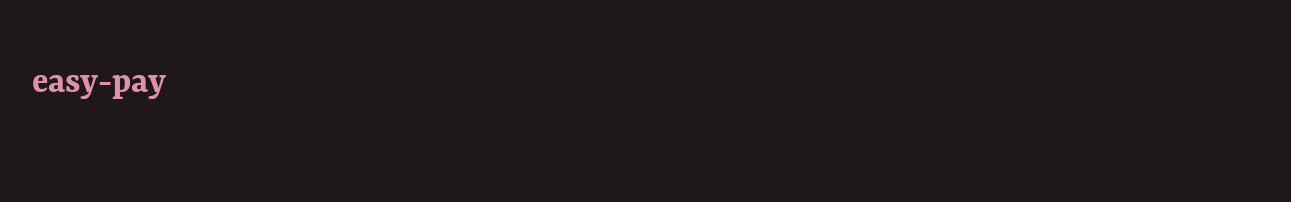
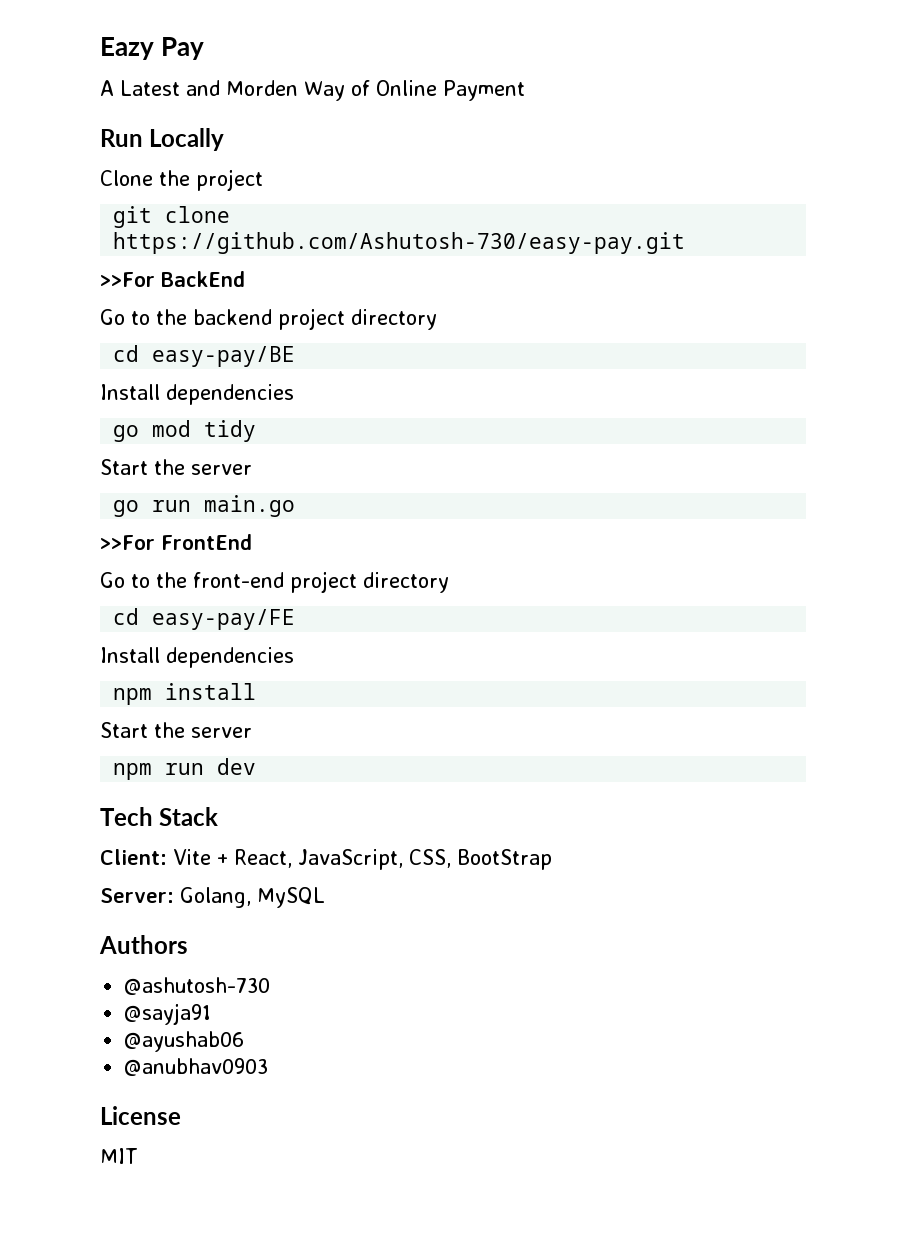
[32,75,166,99] easy-pay -> [100,37,205,60] [100,80,525,101] [100,128,225,151] [100,169,263,191] [113,206,231,228] [113,232,686,254] [100,271,245,287] [100,308,437,330] [113,345,296,367] [100,384,294,405] [113,420,257,442] [100,459,252,475] [113,495,296,517] [100,534,252,550] [100,571,449,593] [113,608,296,630] [100,647,294,668] [113,683,257,705] [100,722,252,738] [113,758,257,780] [100,807,219,826] [100,849,552,870] [100,887,325,908] [99,935,188,954] [124,977,271,995] [124,1003,212,1025] [124,1031,245,1052] [124,1058,269,1076] [100,1106,181,1125] [100,1148,138,1164] Eazy Pay // A Latest and Morden Way of Online Payment // Run Locally // Clone the project // git clone https://github.com/Ashutosh-730/easy-pay.git // >>For BackEnd // Go to the backend project directory // cd easy-pay/BE // Install dependencies // go mod tidy // Start the server // go run main.go // >>For FrontEnd // Go to the front-end project directory // cd easy-pay/FE // Install dependencies // npm install // Start the server // npm run dev // Tech Stack // Client: Vite + React, JavaScript, CSS, BootStrap // Server: Golang, MySQL // Authors // @ashutosh-730 // @sayja91 // @ayushab06 // @anubhav0903 // License // MIT

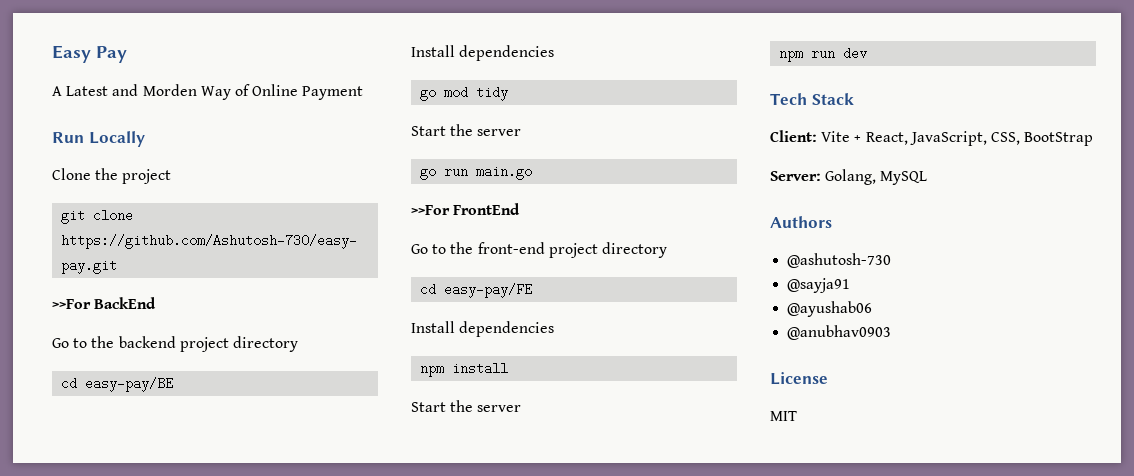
[100,37,154,60] Eazy -> [52,45,91,63] Easy

